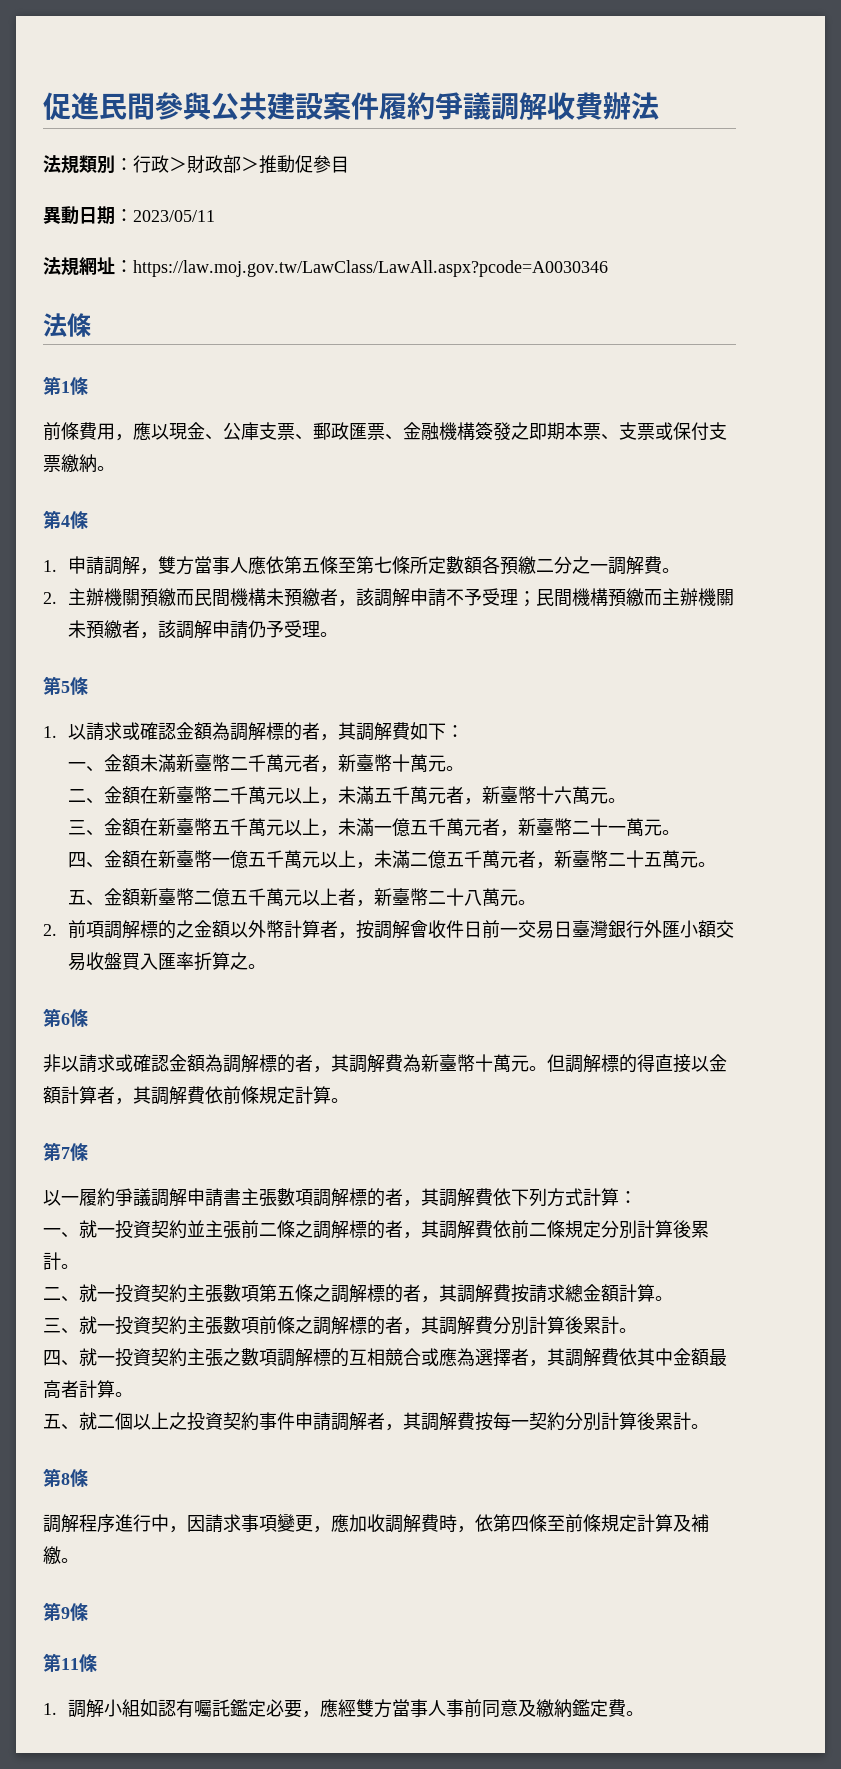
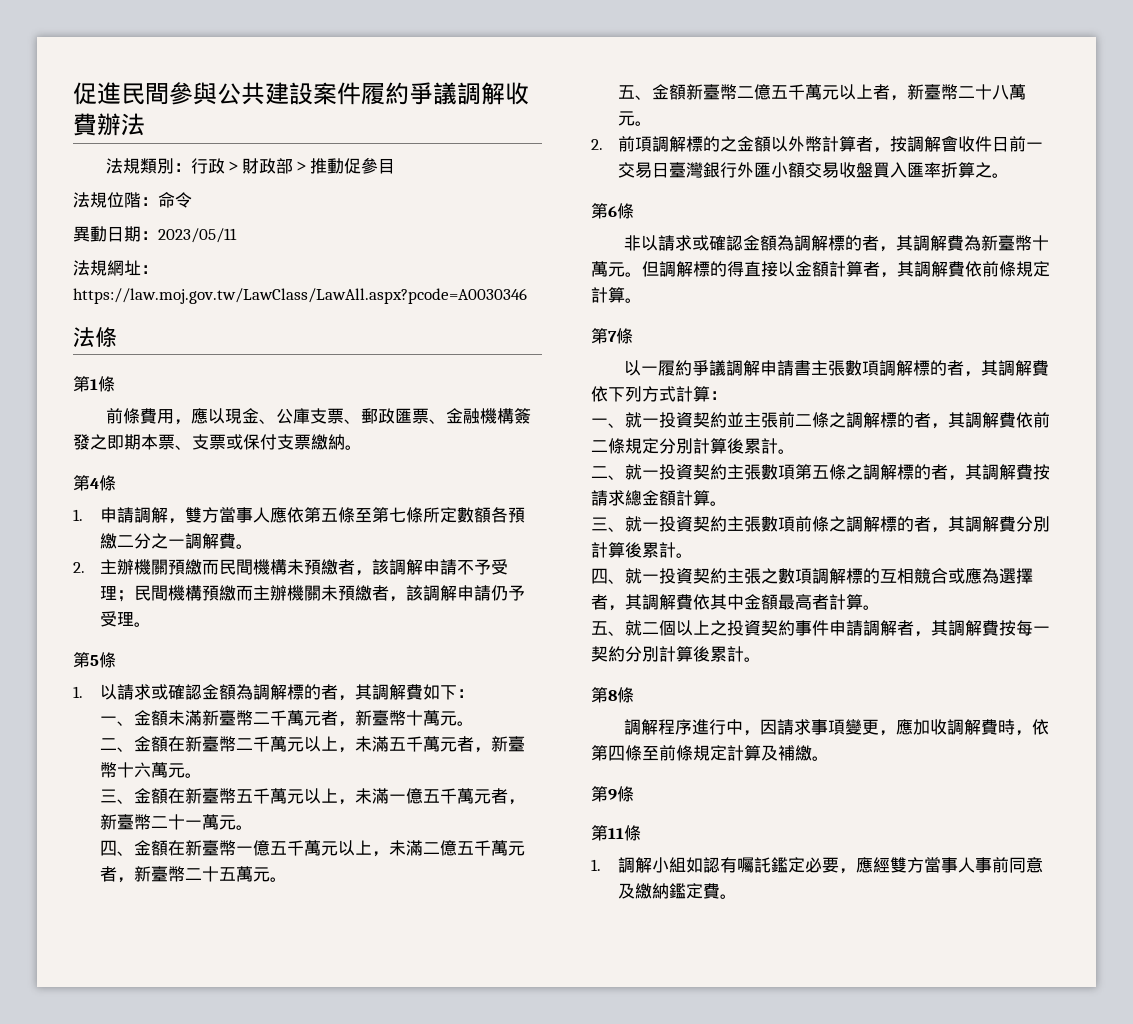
(349, 164) none -> [73,192,192,208] // 法規位階：命令

